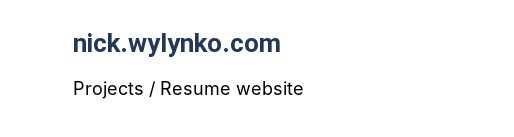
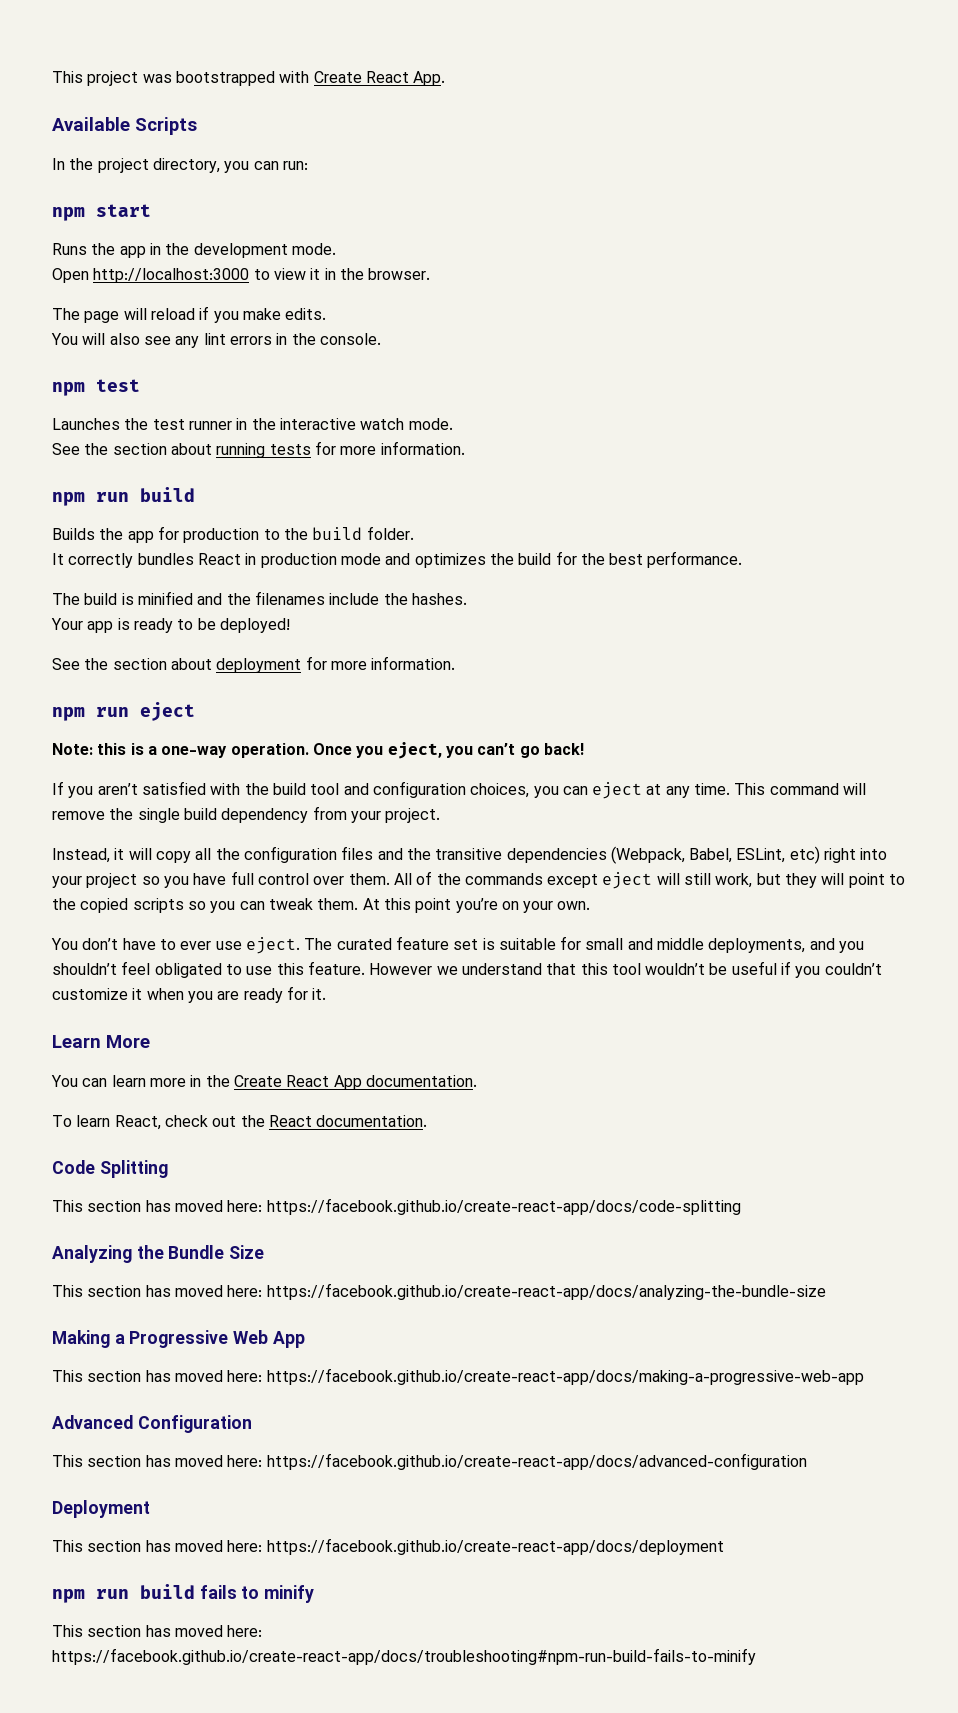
[73,33,281,57] [73,81,304,99] nick.wylynko.com // Projects / Resume website -> [52,71,446,86] [52,117,197,135] [52,158,308,173] [52,204,151,221] [52,243,336,258] [52,268,431,283] [52,306,327,323] [51,333,381,348] [52,379,140,396] [52,418,453,430] [52,441,465,458] [52,487,195,506] [52,526,414,543] [52,551,743,568] [52,591,467,605] [51,618,290,633] [52,656,456,673] [52,702,195,721] [52,742,584,759] [52,781,867,799] [52,806,441,823] [52,846,888,864] [52,871,906,889] [52,898,591,913] [51,936,865,954] [52,961,882,978] [52,986,327,1003] [52,1035,150,1048] [51,1075,477,1090] [52,1115,428,1130] [52,1160,168,1178] [52,1198,741,1215] [52,1245,265,1263] [52,1283,826,1300] [52,1330,305,1348] [52,1368,864,1385] [52,1415,252,1433] [52,1453,807,1470] [52,1500,150,1518] [52,1538,724,1555] [52,1584,315,1603] [52,1625,263,1637] [52,1648,756,1665] This project was bootstrapped with Create React App. // Available Scripts // In the project directory, you can run: // npm start // Runs the app in the development mode. // Open http://localhost:3000 to view it in the browser. // The page will reload if you make edits. // You will also see any lint errors in the console. // npm test // Launches the test runner in the interactive watch mode. // See the section about running tests for more information. // npm run build // Builds the app for production to the build folder. // It correctly bundles React in production mode and optimizes the build for the best performance. // The build is minified and the filenames include the hashes. // Your app is ready to be deployed! // See the section about deployment for more information. // npm run eject // Note: this is a one-way operation. Once you eject, you can’t go back! // If you aren’t satisfied with the build tool and configuration choices, you can eject at any time. This command will remove the single build dependency from your project. // Instead, it will copy all the configuration files and the transitive dependencies (Webpack, Babel, ESLint, etc) right into your project so you have full control over them. All of the commands except eject will still work, but they will point to the copied scripts so you can tweak them. At this point you’re on your own. // You don’t have to ever use eject. The curated feature set is suitable for small and middle deployments, and you shouldn’t feel obligated to use this feature. However we understand that this tool wouldn’t be useful if you couldn’t customize it when you are ready for it. // Learn More // You can learn more in the Create React App documentation. // To learn React, check out the React documentation. // Code Splitting // This section has moved here: https://facebook.github.io/create-react-app/docs/code-splitting // Analyzing the Bundle Size // This section has moved here: https://facebook.github.io/create-react-app/docs/analyzing-the-bundle-size // Making a Progressive Web App // This section has moved here: https://facebook.github.io/create-react-app/docs/making-a-progressive-web-app // Advanced Configuration // This section has moved here: https://facebook.github.io/create-react-app/docs/advanced-configuration // Deployment // This section has moved here: https://facebook.github.io/create-react-app/docs/deployment // npm run build fails to minify // This section has moved here: https://facebook.github.io/create-react-app/docs/troubleshooting#npm-run-build-fails-to-minify

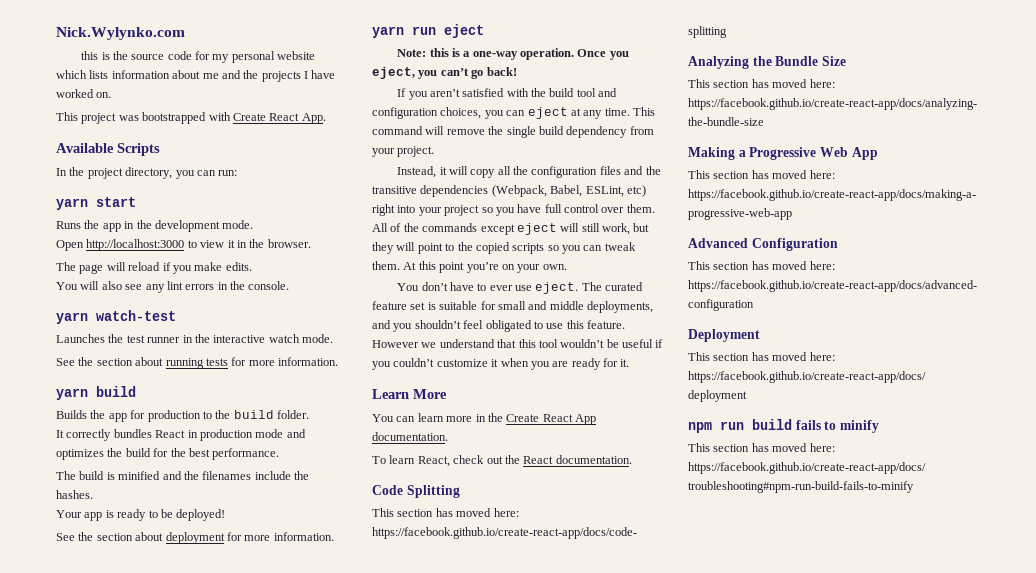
(52, 77) none -> [56,27,185,40] [81,51,316,63] [56,70,336,82] [56,89,112,98] Nick.Wylynko.com // this is the source code for my personal website which lists information about me and the projects I have worked on. //
[52,207,85,221] npm -> [56,198,88,210] yarn
[52,379,140,396] npm test -> [56,310,176,324] yarn watch-test
[52,492,129,506] npm run -> [56,388,88,400] yarn
[52,707,85,721] npm -> [372,26,404,38] yarn

